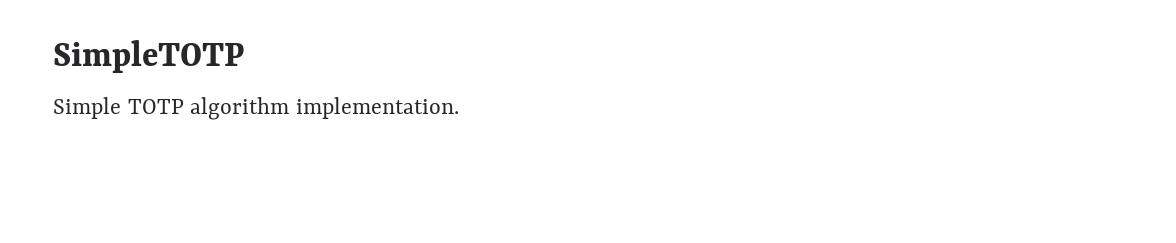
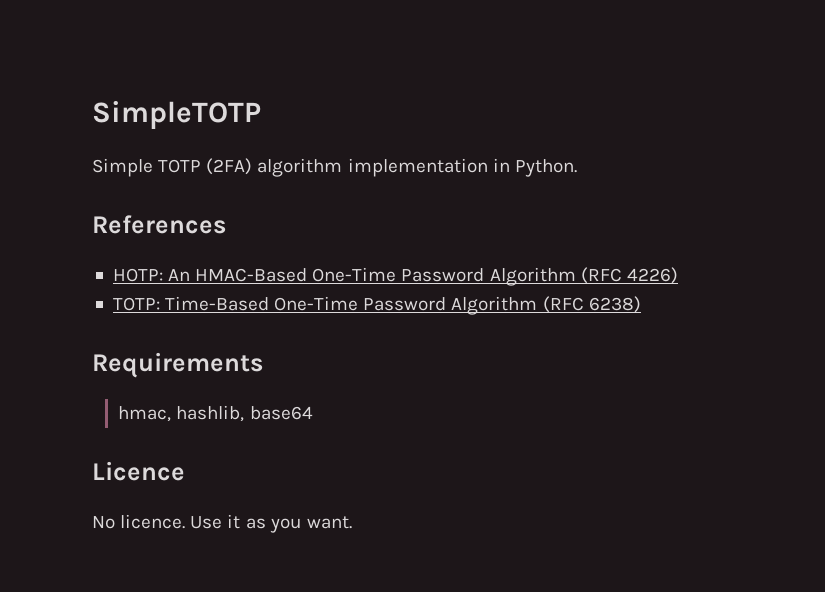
[190,97,459,120] algorithm implementation. -> [206,158,577,177] [92,215,226,234] [112,267,678,286] [112,296,641,315] [92,352,263,378] [118,405,313,422] [92,461,185,481] [92,514,352,533] (2FA) algorithm implementation in Python. // References // HOTP: An HMAC-Based One-Time Password Algorithm (RFC 4226) // TOTP: Time-Based One-Time Password Algorithm (RFC 6238) // Requirements // hmac, hashlib, base64 // Licence // No licence. Use it as you want.

